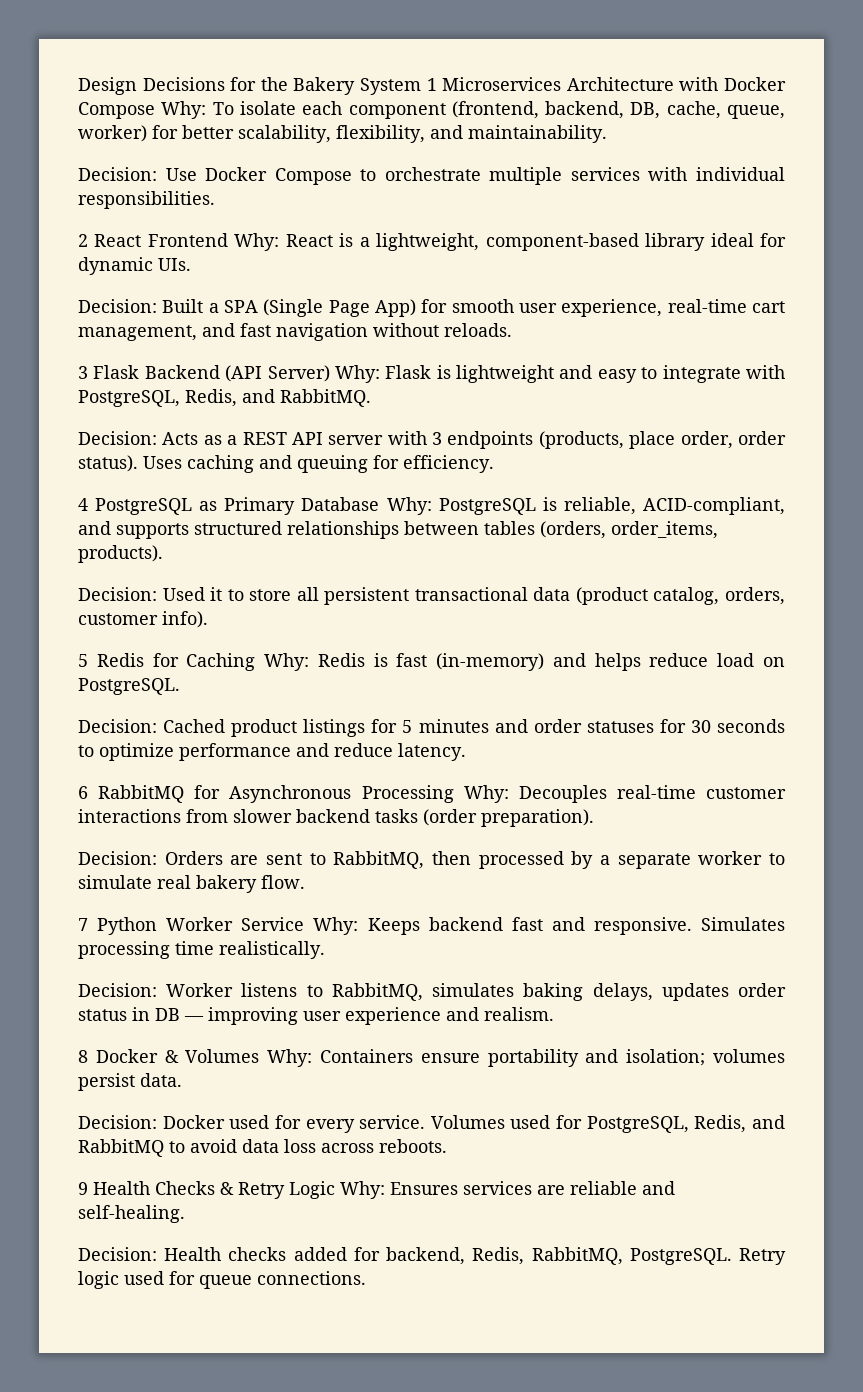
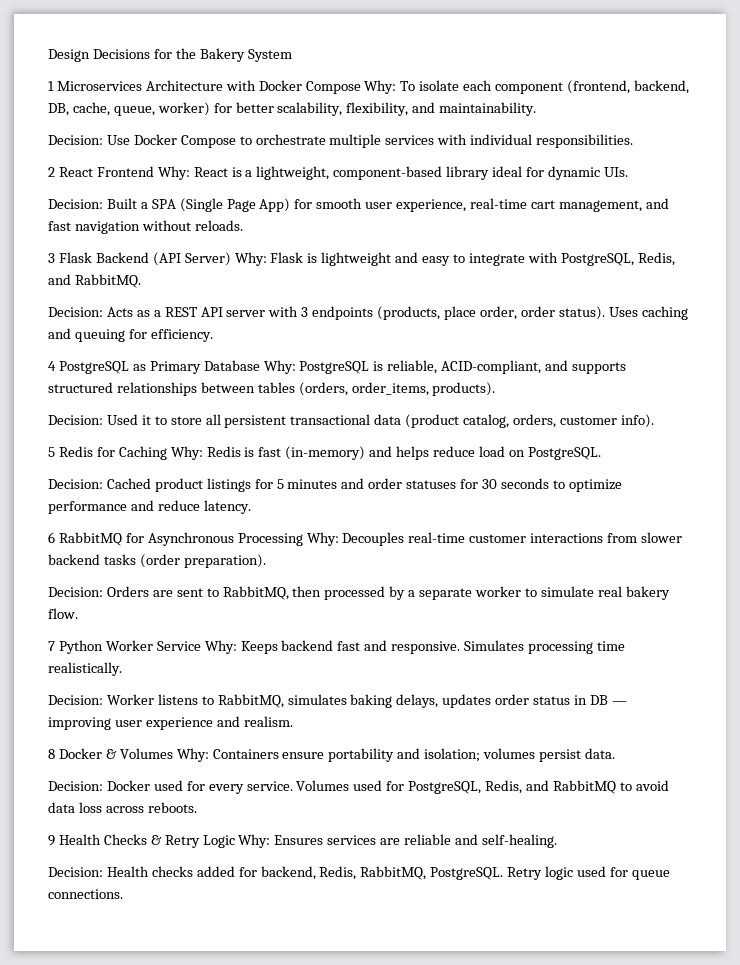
(421, 86) none -> (292, 55) //

